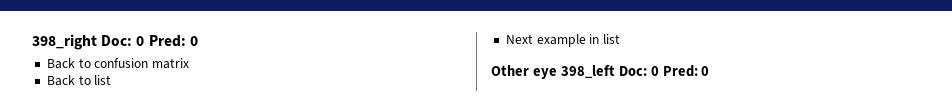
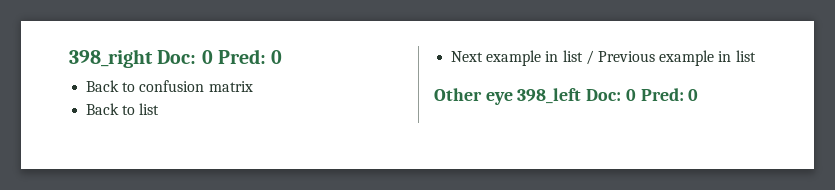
(620, 39) none -> [585,50,756,66] / Previous example in list

